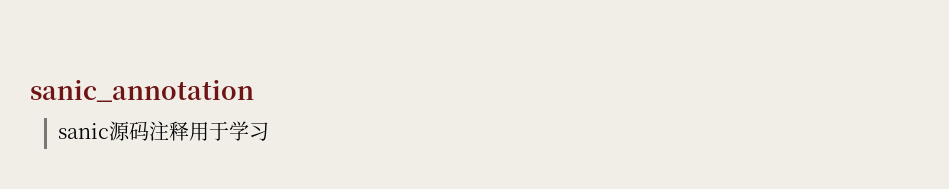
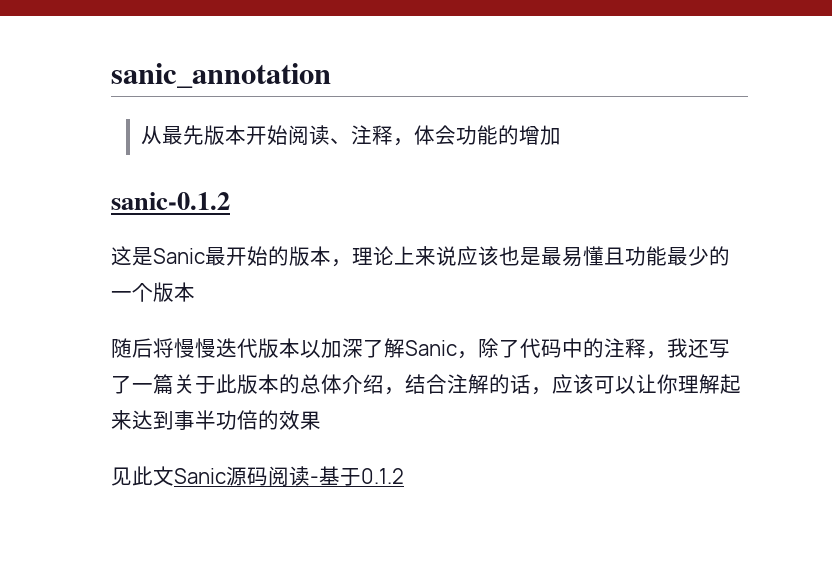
[58,121,270,141] sanic源码注释用于学习 -> [140,125,561,146] [111,192,230,210] [111,246,730,267] [111,282,195,302] [111,338,730,359] [111,374,741,395] [111,410,321,430] [111,466,404,486] 从最先版本开始阅读、注释，体会功能的增加 // sanic-0.1.2 // 这是Sanic最开始的版本，理论上来说应该也是最易懂且功能最少的一个版本 // 随后将慢慢迭代版本以加深了解Sanic，除了代码中的注释，我还写了一篇关于此版本的总体介绍，结合注解的话，应该可以让你理解起来达到事半功倍的效果 // 见此文Sanic源码阅读-基于0.1.2

